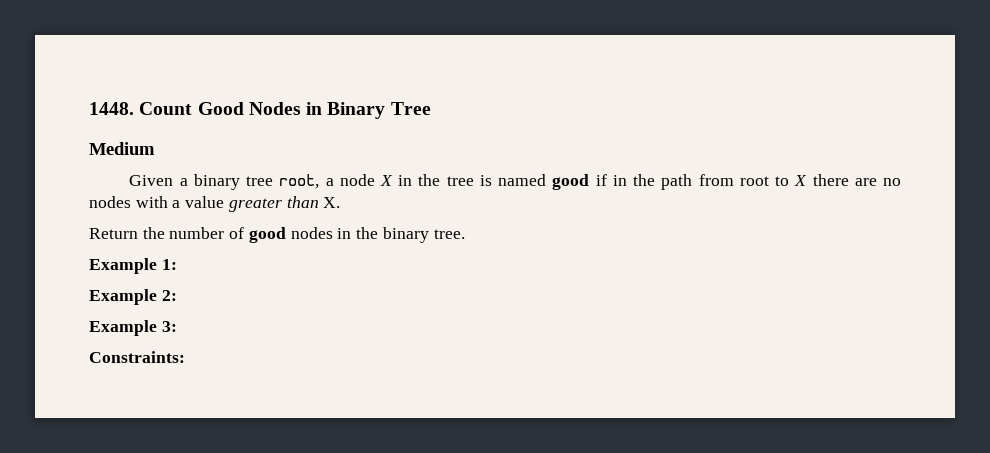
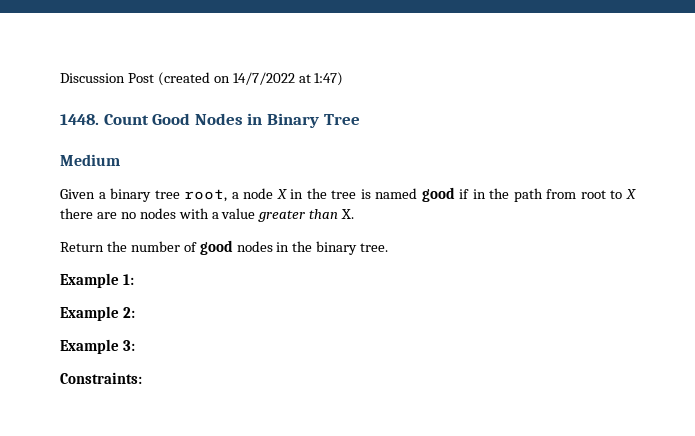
(89, 108) none -> [60,72,344,86] Discussion Post (created on 14/7/2022 at 1:47) //

